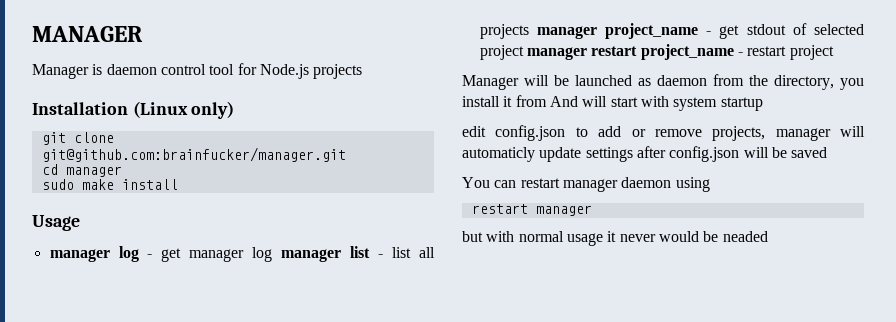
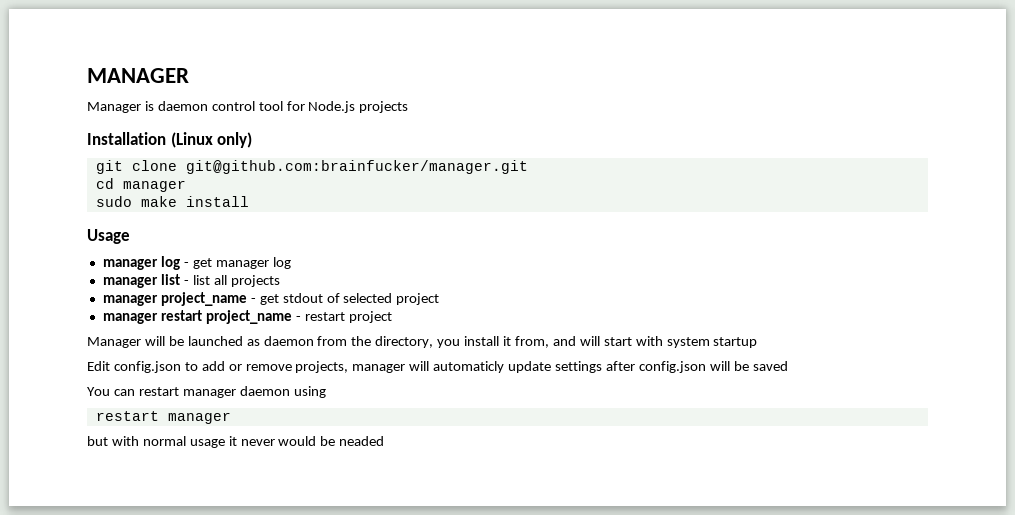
(273, 254) none -> (291, 263) //
(529, 31) none -> (280, 281) //
(524, 52) none -> (440, 299) //
[515,95,578,107] from And -> [514,336,576,348] from, and
[462,126,486,137] edit -> [87,361,110,371] Edit

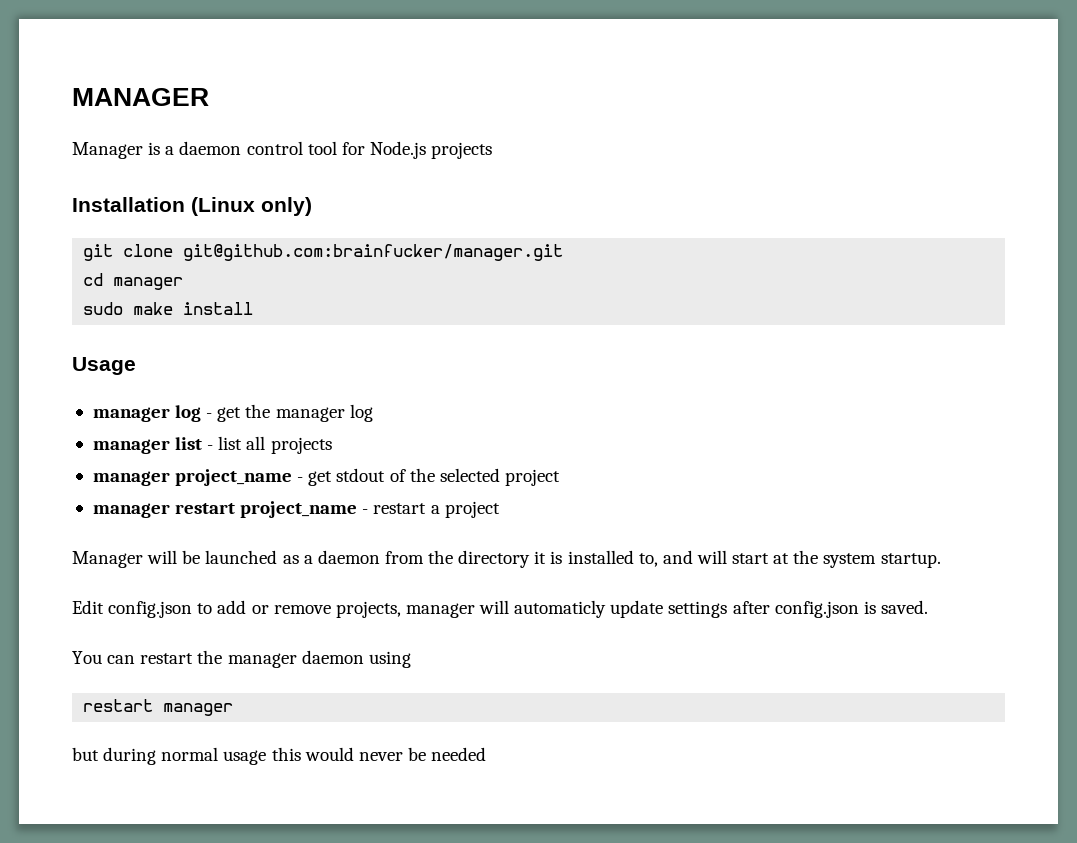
(154, 106) none -> [165,146,175,155] a
(212, 263) none -> [245,404,271,418] the
(340, 298) none -> [409,468,435,482] the
(345, 316) none -> [430,505,440,514] a
(260, 342) none -> [303,555,313,564] a
[375,336,758,348] directory, you install it from, and will start with system startup -> [458,550,941,568] directory it is installed to, and will start at the system startup.
[709,361,788,371] will be saved -> [863,600,928,614] is saved.
(179, 391) none -> [197,650,223,664] the
[111,436,139,446] with -> [103,747,157,765] during
[228,436,385,446] it never would be neaded -> [271,747,487,761] this would never be needed

